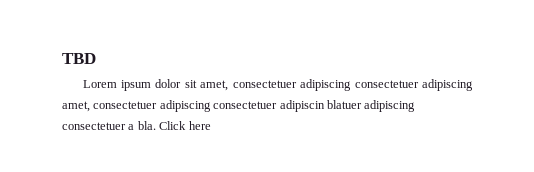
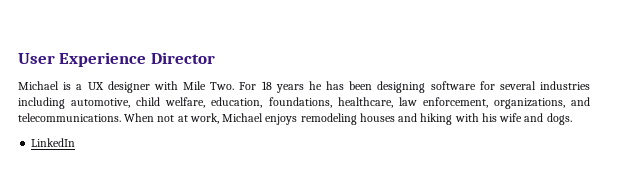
[62,53,96,64] [82,79,473,91] [62,100,416,112] [62,121,211,130] TBD // Lorem ipsum dolor sit amet, consectetuer adipiscing consectetuer adipiscing amet, consectetuer adipiscing consectetuer adipiscin blatuer adipiscing consectetuer a bla. Click here -> [18,52,215,67] [18,81,591,93] [18,97,591,109] [18,113,572,125] [31,138,76,147] User Experience Director // Michael is a UX designer with Mile Two. For 18 years he has been designing software for several industries including automotive, child welfare, education, foundations, healthcare, law enforcement, organizations, and telecommunications. When not at work, Michael enjoys remodeling houses and hiking with his wife and dogs. // LinkedIn

